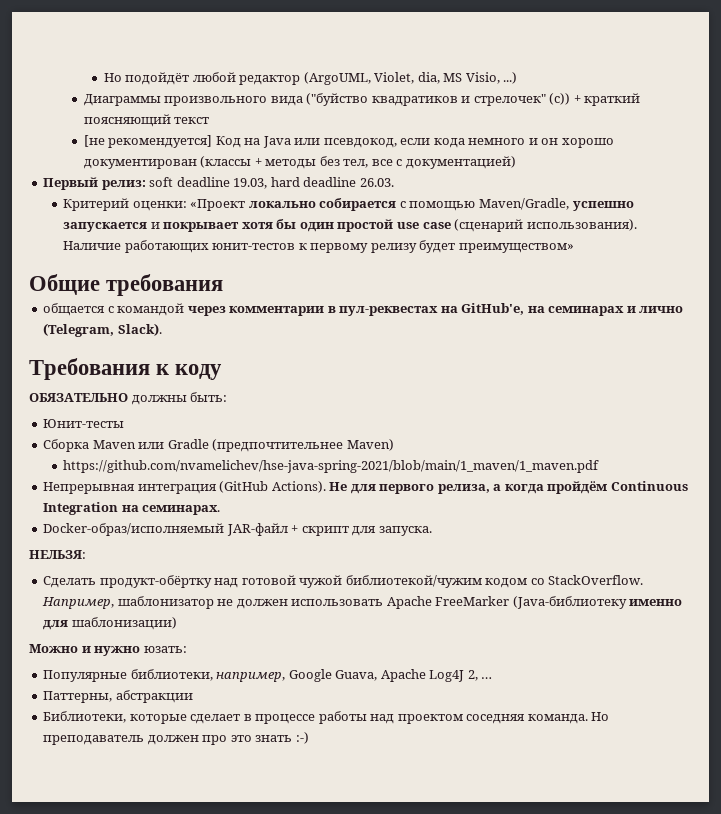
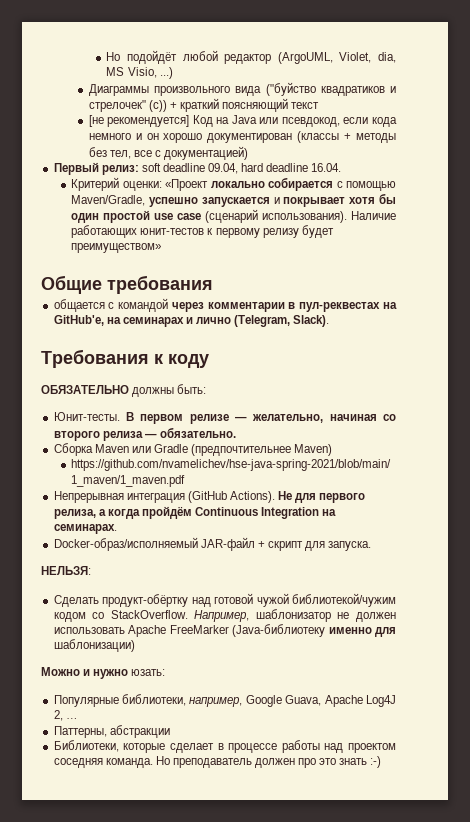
[233,178,268,189] 19.03, -> [208,163,239,174] 09.04,
[359,178,394,187] 26.03. -> [311,163,342,172] 16.04.
[43,419,125,428] Юнит-тесты -> [53,412,396,424] [53,427,236,441] Юнит-тесты. В первом релизе — желательно, начиная со второго релиза — обязательно.

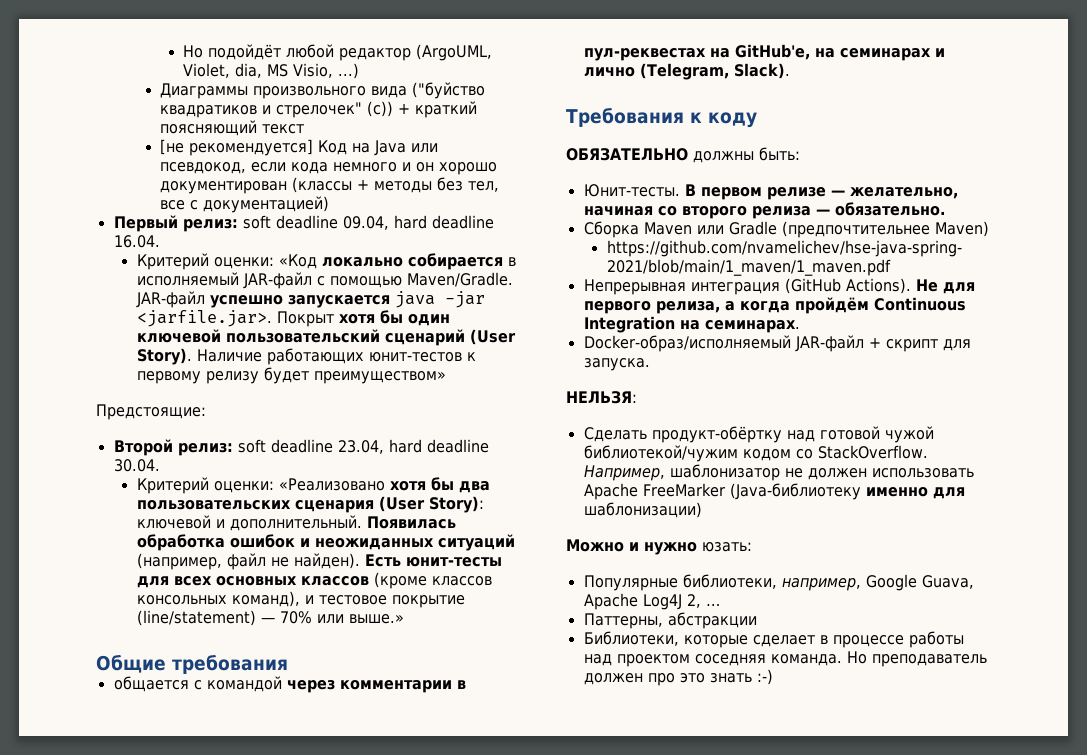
[165,179,209,191] «Проект -> [278,254,317,269] «Код
[336,181,397,191] [71,193,397,207] [71,209,348,223] с помощью Maven/Gradle, успешно запускается и покрывает хотя бы один простой use case (сценарий использования). -> [507,257,516,266] [136,272,513,289] [135,291,485,308] [136,310,450,327] [136,329,516,346] [136,348,192,365] в исполняемый JAR-файл с помощью Maven/Gradle. JAR-файл успешно запускается java -jar <jarfile.jar>. Покрыт хотя бы один ключевой пользовательский сценарий (User Story).
(162, 248) none -> [96,404,206,420] [113,439,489,456] [113,459,160,472] [136,477,490,494] [136,496,484,513] [136,515,456,531] [136,534,515,551] [136,553,502,570] [136,572,492,589] [136,591,465,608] [136,610,404,626] // Предстоящие: // Второй релиз: soft deadline 23.04, hard deadline 30.04. // Критерий оценки: «Реализовано хотя бы два пользовательских сценария (User Story): ключевой и дополнительный. Появилась обработка ошибок и неожиданных ситуаций (например, файл не найден). Есть юнит-тесты для всех основных классов (кроме классов консольных команд), и тестовое покрытие (line/statement) — 70% или выше.»

